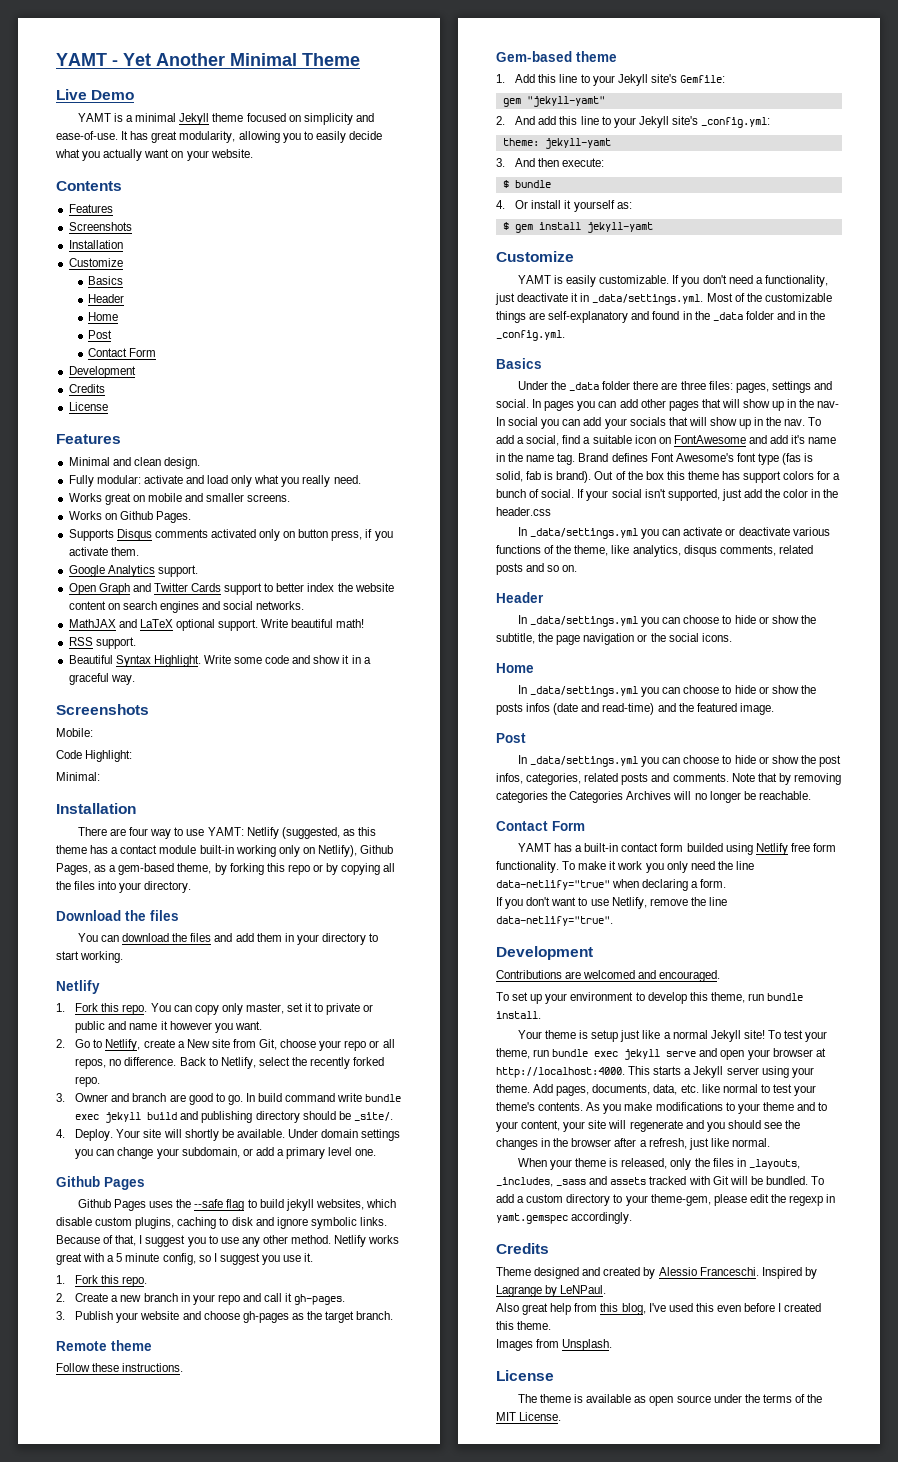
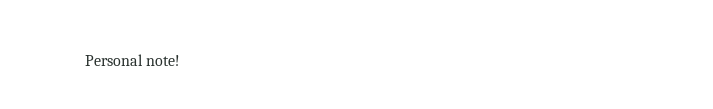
[56,53,360,66] [56,89,135,100] [77,113,374,125] [56,131,382,143] [55,149,253,161] [56,181,122,191] [68,204,113,213] [68,222,132,231] [68,240,123,249] [68,258,123,267] [87,276,123,285] [87,294,124,303] [87,312,118,321] [87,330,112,339] [87,348,156,357] [68,366,136,378] [68,384,105,393] [68,402,108,411] [56,434,121,444] [68,457,200,469] [68,475,361,487] [68,493,291,505] [68,511,191,523] [68,529,393,541] [68,547,139,556] [68,565,198,577] [68,583,394,595] [68,601,305,613] [68,619,365,631] [68,637,136,649] [68,655,371,667] [68,673,135,685] [56,704,149,715] [56,728,93,737] [56,750,133,762] [56,772,100,781] [56,803,136,814] [77,827,376,839] [56,845,394,857] [56,863,396,875] [56,881,192,893] [56,910,179,921] [77,933,379,945] [56,951,124,963] [56,980,100,994] [56,1003,374,1015] [75,1021,262,1033] [56,1039,395,1051] [75,1057,385,1069] [75,1076,101,1087] [56,1093,402,1105] [75,1111,393,1123] [56,1129,401,1141] [75,1147,377,1159] [56,1176,145,1190] [77,1199,396,1211] [56,1217,387,1229] [56,1235,400,1247] [56,1253,314,1265] [56,1275,148,1287] [56,1293,346,1305] [56,1311,394,1323] [56,1340,152,1351] [56,1363,184,1372] [496,51,617,62] [496,74,725,86] [502,96,605,107] [496,116,771,128] [502,138,611,149] [496,158,605,167] [502,180,551,188] [496,200,632,212] [502,222,653,233] [496,251,574,262] [517,275,828,287] [495,293,832,305] [496,311,826,323] [496,330,565,341] [496,358,542,369] [517,381,832,393] [496,399,840,411] [496,417,822,429] [496,435,837,446] [496,453,814,465] [496,471,841,483] [496,489,839,501] [496,507,551,516] [517,527,830,539] [496,545,813,557] [496,563,578,575] [496,592,544,603] [517,615,816,627] [496,633,732,645] [496,663,534,673] [517,685,816,697] [496,703,774,715] [496,733,526,743] [517,755,841,767] [496,773,841,785] [496,791,811,803] [496,821,585,831] [517,843,836,855] [496,861,754,873] [496,879,727,891] [496,897,727,909] [496,916,613,926] [496,946,593,960] [496,970,721,982] [496,992,804,1004] [496,1011,541,1019] [517,1030,828,1042] [496,1048,826,1060] [496,1066,814,1078] [496,1084,817,1096] [496,1102,828,1114] [496,1120,801,1132] [496,1138,770,1150] [517,1158,800,1170] [496,1176,825,1187] [496,1194,836,1206] [496,1212,633,1224] [496,1243,549,1254] [496,1267,817,1279] [496,1285,607,1297] [496,1303,822,1315] [496,1321,552,1330] [496,1339,613,1351] [496,1370,554,1381] [517,1394,823,1406] [496,1412,562,1421] YAMT - Yet Another Minimal Theme // Live Demo // YAMT is a minimal Jekyll theme focused on simplicity and ease-of-use. It has great modularity, allowing you to easily decide what you actually want on your website. // Contents // Features // Screenshots // Installation // Customize // Basics // Header // Home // Post // Contact Form // Development // Credits // License // Features // Minimal and clean design. // Fully modular: activate and load only what you really need. // Works great on mobile and smaller screens. // Works on Github Pages. // Supports Disqus comments activated only on button press, if you activate them. // Google Analytics support. // Open Graph and Twitter Cards support to better index the website content on search engines and social networks. // MathJAX and LaTeX optional support. Write beautiful math! // RSS support. // Beautiful Syntax Highlight. Write some code and show it in a graceful way. // Screenshots // Mobile: // Code Highlight: // Minimal: // Installation // There are four way to use YAMT: Netlify (suggested, as this theme has a contact module built-in working only on Netlify), Github Pages, as a gem-based theme, by forking this repo or by copying all the files into your directory. // Download the files // You can download the files and add them in your directory to start working. // Netlify // 1. Fork this repo. You can copy only master, set it to private or public and name it however you want. // 2. Go to Netlify, create a New site from Git, choose your repo or all repos, no difference. Back to Netlify, select the recently forked repo. // 3. Owner and branch are good to go. In build command write bundle exec jekyll build and publishing directory should be _site/. // 4. Deploy. Your site will shortly be available. Under domain settings you can change your subdomain, or add a primary level one. // Github Pages // Github Pages uses the --safe flag to build jekyll websites, which disable custom plugins, caching to disk and ignore symbolic links. Because of that, I suggest you to use any other method. Netlify works great with a 5 minute config, so I suggest you use it. // 1. Fork this repo. // 2. Create a new branch in your repo and call it gh-pages. // 3. Publish your website and choose gh-pages as the target branch. // Remote theme // Follow these instructions. // Gem-based theme // 1. Add this line to your Jekyll site's Gemfile: // gem "jekyll-yamt" // 2. And add this line to your Jekyll site's _config.yml: // theme: jekyll-yamt // 3. And then execute: // $ bundle // 4. Or install it yourself as: // $ gem install jekyll-yamt // Customize // YAMT is easily customizable. If you don't need a functionality, just deactivate it in _data/settings.yml. Most of the customizable things are self-explanatory and found in the _data folder and in the _config.yml. // Basics // Under the _data folder there are three files: pages, settings and social. In pages you can add other pages that will show up in the nav- In social you can add your socials that will show up in the nav. To add a social, find a suitable icon on FontAwesome and add it's name in the name tag. Brand defines Font Awesome's font type (fas is solid, fab is brand). Out of the box this theme has support colors for a bunch of social. If your social isn't supported, just add the color in the header.css // In _data/settings.yml you can activate or deactivate various functions of the theme, like analytics, disqus comments, related posts and so on. // Header // In _data/settings.yml you can choose to hide or show the subtitle, the page navigation or the social icons. // Home // In _data/settings.yml you can choose to hide or show the posts infos (date and read-time) and the featured image. // Post // In _data/settings.yml you can choose to hide or show the post infos, categories, related posts and comments. Note that by removing categories the Categories Archives will no longer be reachable. // Contact Form // YAMT has a built-in contact form builded using Netlify free form functionality. To make it work you only need the line data-netlify="true" when declaring a form. // If you don't want to use Netlify, remove the line data-netlify="true". // Development // Contributions are welcomed and encouraged. // To set up your environment to develop this theme, run bundle install. // Your theme is setup just like a normal Jekyll site! To test your theme, run bundle exec jekyll serve and open your browser at http://localhost:4000. This starts a Jekyll server using your theme. Add pages, documents, data, etc. like normal to test your theme's contents. As you make modifications to your theme and to your content, your site will regenerate and you should see the changes in the browser after a refresh, just like normal. // When your theme is released, only the files in _layouts, _includes, _sass and assets tracked with Git will be bundled. To add a custom directory to your theme-gem, please edit the regexp in yamt.gemspec accordingly. // Credits // Theme designed and created by Alessio Franceschi. Inspired by Lagrange by LeNPaul. // Also great help from this blog, I've used this even before I created this theme. // Images from Unsplash. // License // The theme is available as open source under the terms of the MIT License. -> [85,54,181,66] Personal note!

